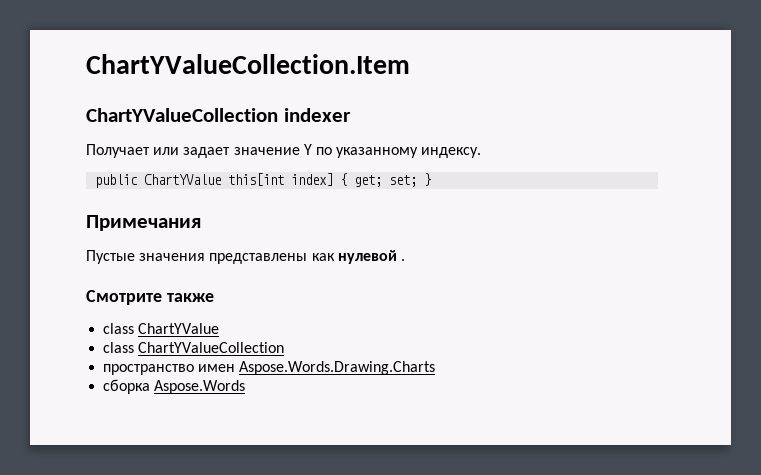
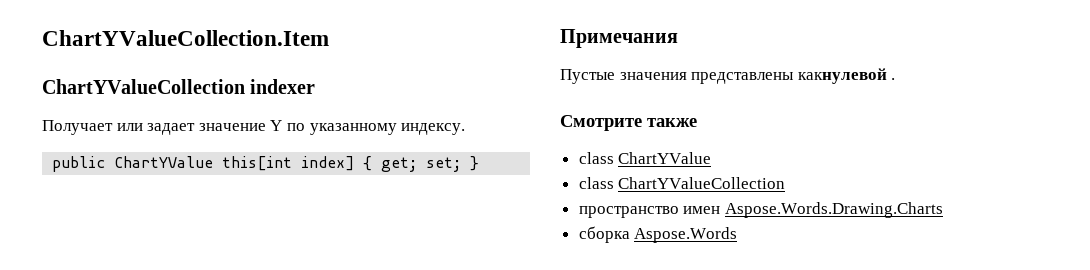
[311,250,397,264] как нулевой -> [797,68,887,84] какнулевой

